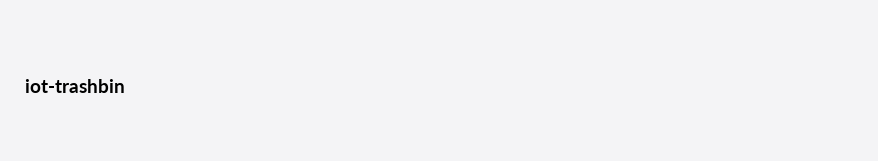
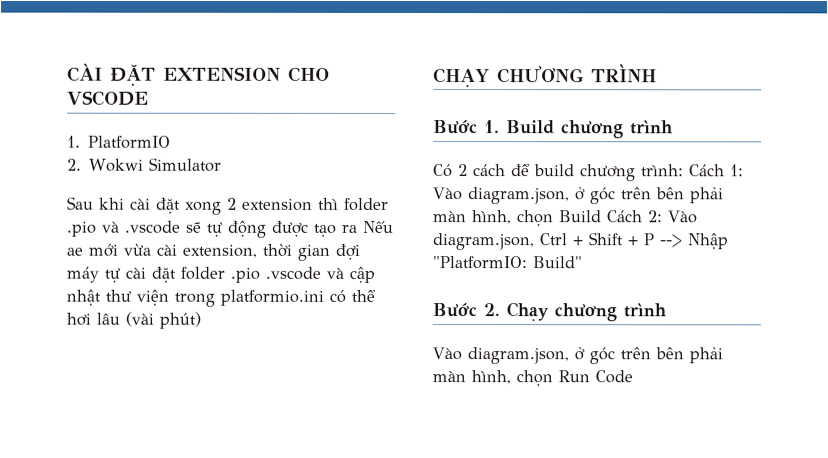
[25,79,125,93] iot-trashbin -> [67,63,330,86] [67,90,149,106] [67,135,172,149] [67,157,223,172] [67,196,389,215] [66,220,394,238] [66,243,360,261] [66,266,375,283] [66,288,376,307] [66,311,201,329] [433,64,657,88] [433,120,673,139] [433,163,744,182] [433,187,724,205] [433,210,698,227] [432,232,728,251] [432,256,582,270] [432,302,666,322] [432,347,723,365] [432,370,633,387] CÀI ĐẶT EXTENSION CHO VSCODE // 1. PlatformIO // 2. Wokwi Simulator // Sau khi cài đặt xong 2 extension thì folder .pio và .vscode sẽ tự động được tạo ra Nếu ae mới vừa cài extension, thời gian đợi máy tự cài đặt folder .pio .vscode và cập nhật thư viện trong platformio.ini có thể hơi lâu (vài phút) // CHẠY CHƯƠNG TRÌNH // Bước 1. Build chương trình // Có 2 cách để build chương trình: Cách 1: Vào diagram.json, ở góc trên bên phải màn hình, chọn Build Cách 2: Vào diagram.json, Ctrl + Shift + P --> Nhập "PlatformIO: Build" // Bước 2. Chạy chương trình // Vào diagram.json, ở góc trên bên phải màn hình, chọn Run Code

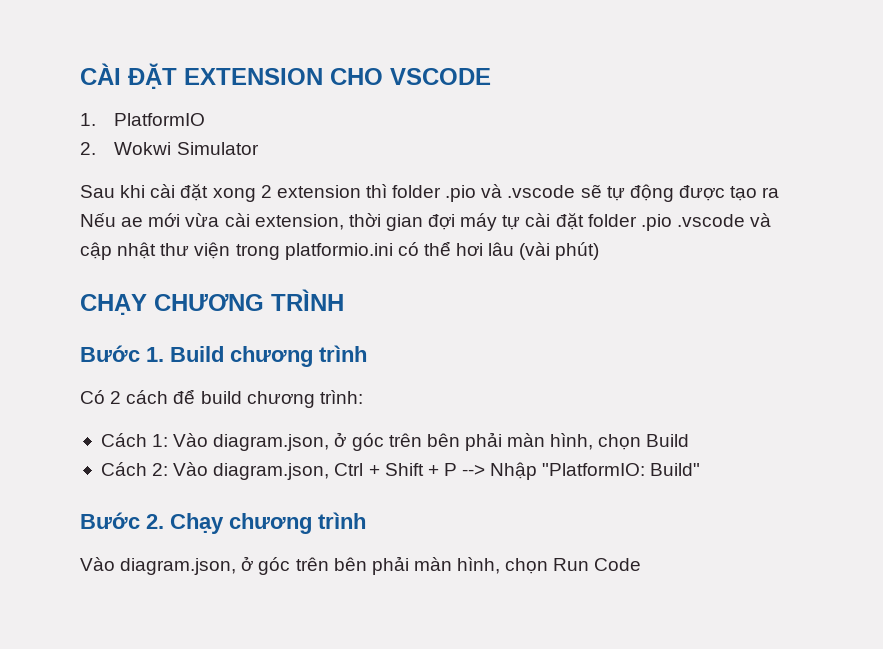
(684, 170) none -> (363, 397) //
(602, 216) none -> (690, 440) //

